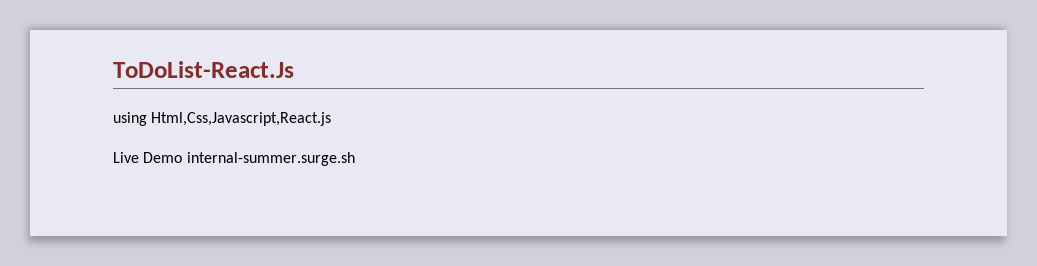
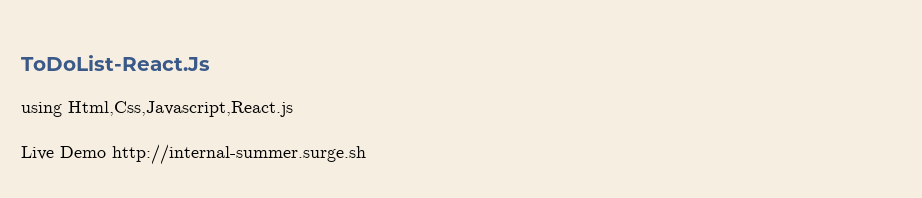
[186,152,355,166] internal-summer.surge.sh -> [112,144,366,165] http://internal-summer.surge.sh

